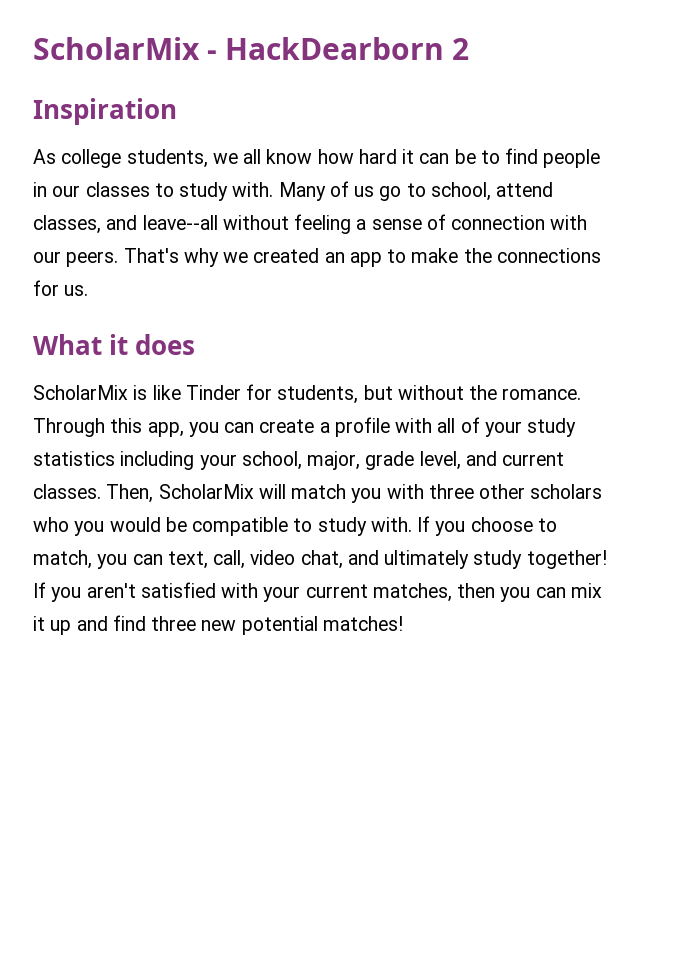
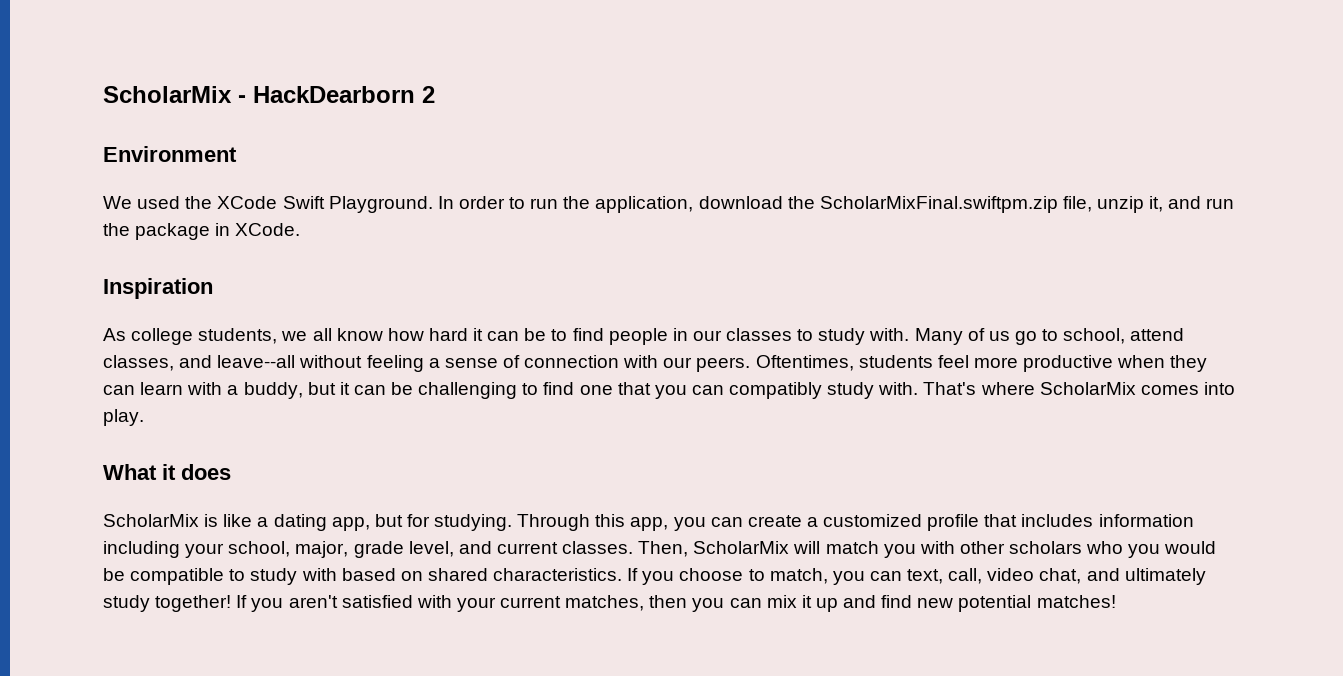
(470, 49) none -> [103,146,237,162] [103,196,1235,213] [103,223,301,240] // Environment // We used the XCode Swift Playground. In order to run the application, download the ScholarMixFinal.swiftpm.zip file, unzip it, and run the package in XCode.
[123,248,601,267] [33,280,89,296] That's why we created an app to make the connections for us. -> [755,355,1208,372] [103,382,1235,399] [103,409,144,426] Oftentimes, students feel more productive when they can learn with a buddy, but it can be challenging to find one that you can compatibly study with. That's where ScholarMix comes into play.
[185,384,582,404] Tinder for students, but without the romance. -> [257,514,513,531] a dating app, but for studying.
[334,417,577,437] [33,451,115,466] profile with all of your study statistics -> [823,514,1194,531] customized profile that includes information
[428,484,474,499] three -> (955, 547) none
[370,517,412,532] with. -> [301,568,623,581] with based on shared characteristics.
[151,616,197,631] three -> (913, 601) none

